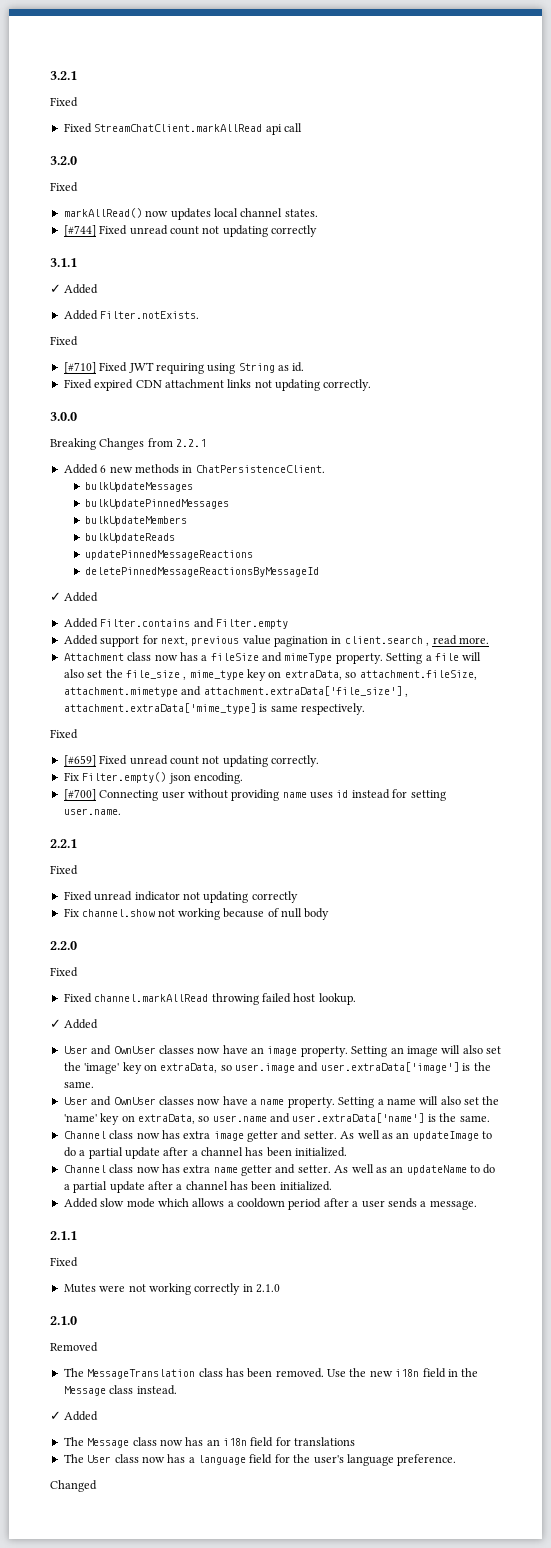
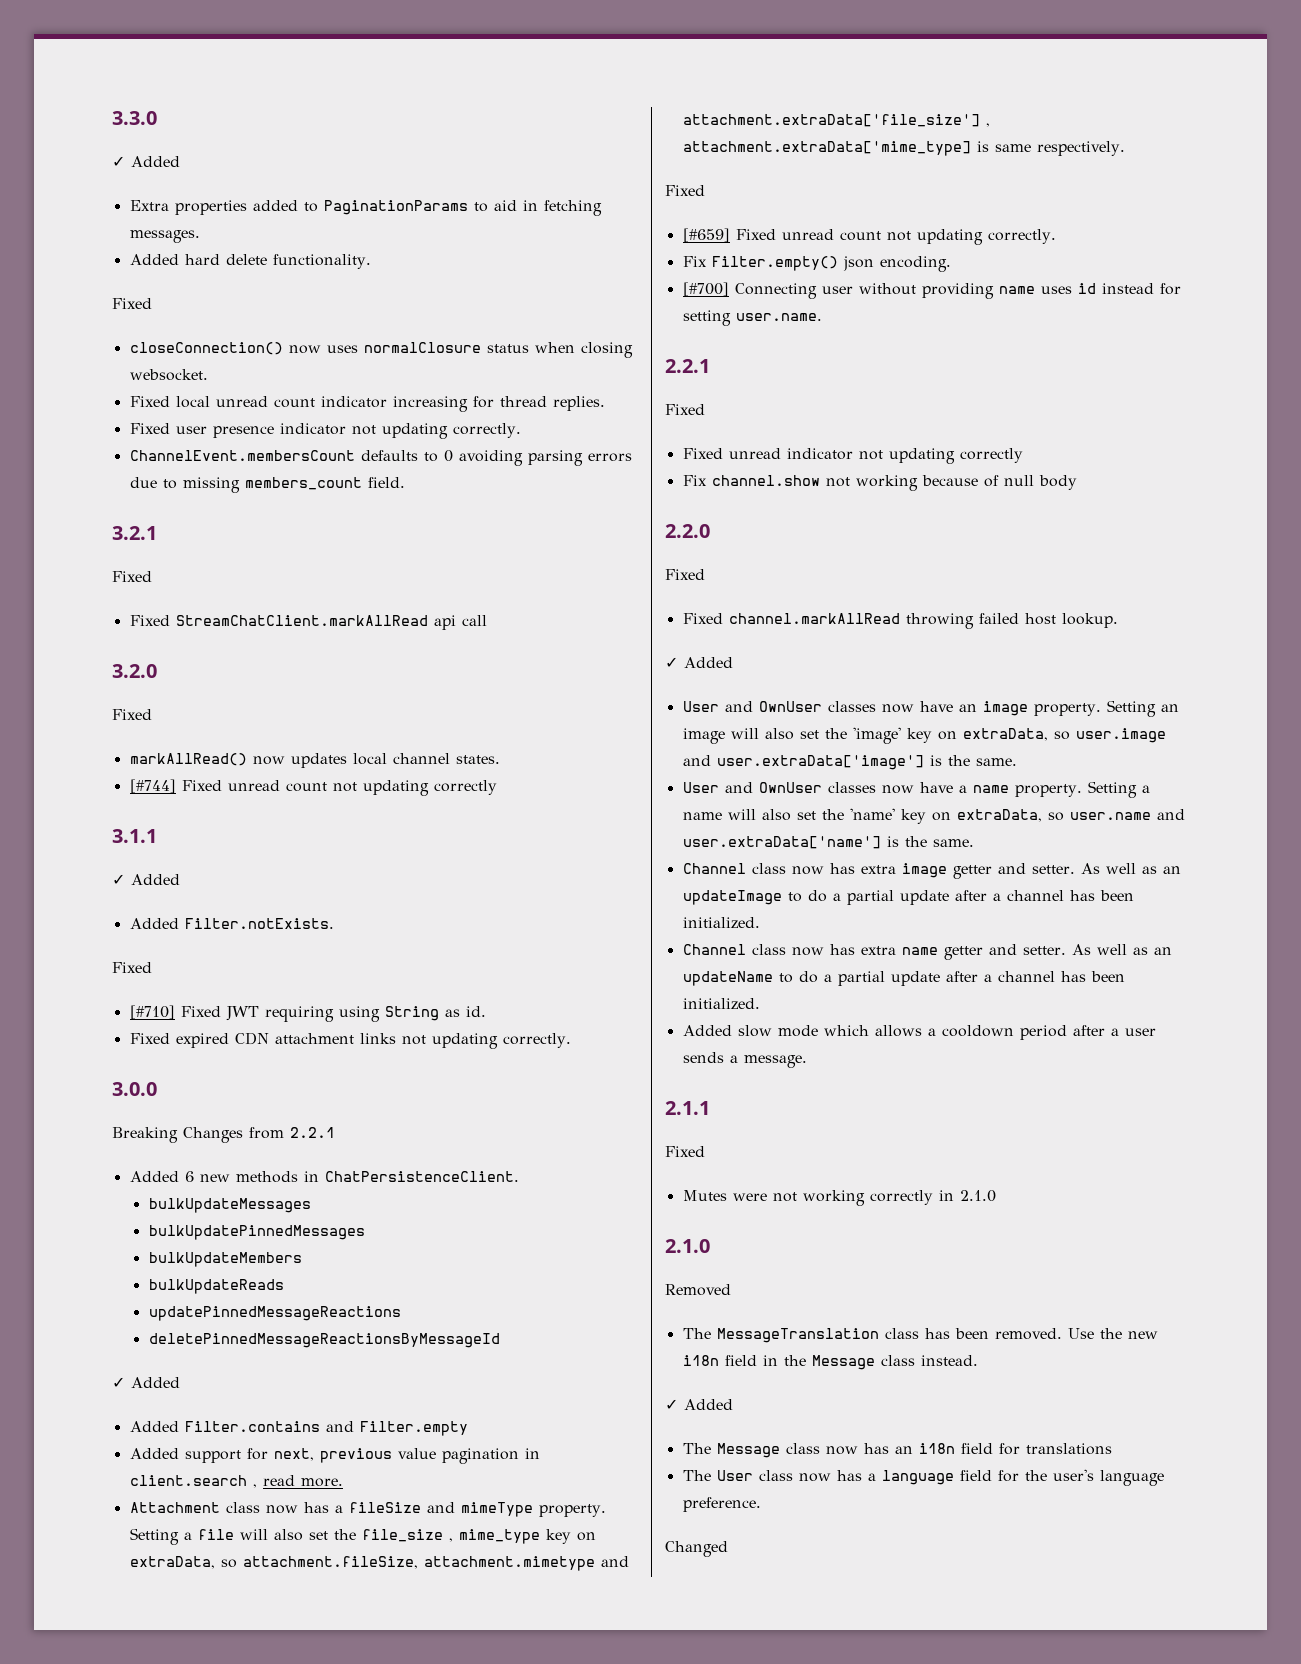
(50, 75) none -> [112,111,157,125] [112,156,180,167] [129,200,602,216] [129,230,200,243] [129,254,371,269] [112,298,152,309] [129,342,633,358] [129,369,208,381] [129,396,605,412] [129,423,521,439] [129,450,632,466] [129,477,405,493] 3.3.0 // ✓ Added // Extra properties added to PaginationParams to aid in fetching messages. // Added hard delete functionality. // Fixed // closeConnection() now uses normalClosure status when closing websocket. // Fixed local unread count indicator increasing for thread replies. // Fixed user presence indicator not updating correctly. // ChannelEvent.membersCount defaults to 0 avoiding parsing errors due to missing members_count field. //

